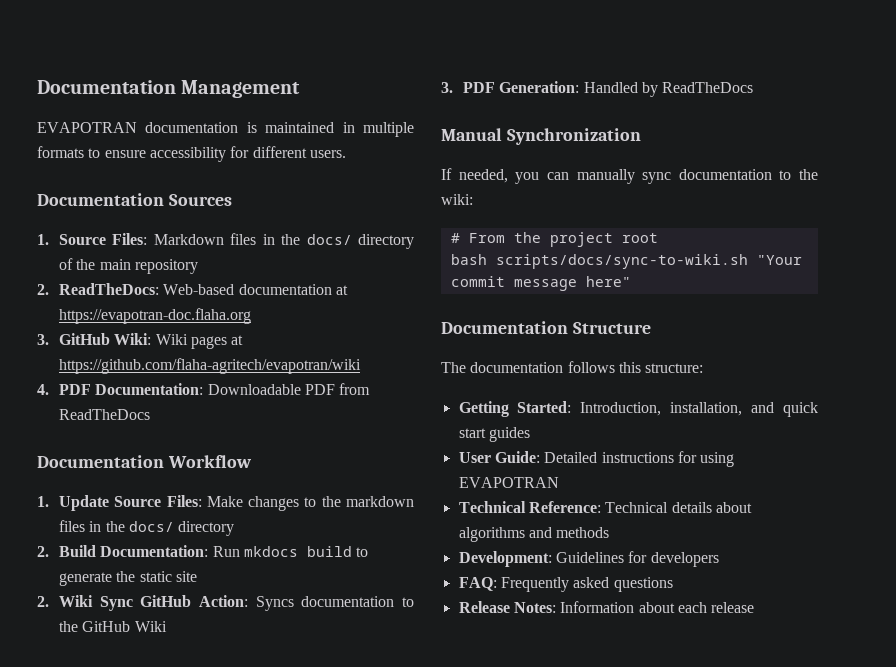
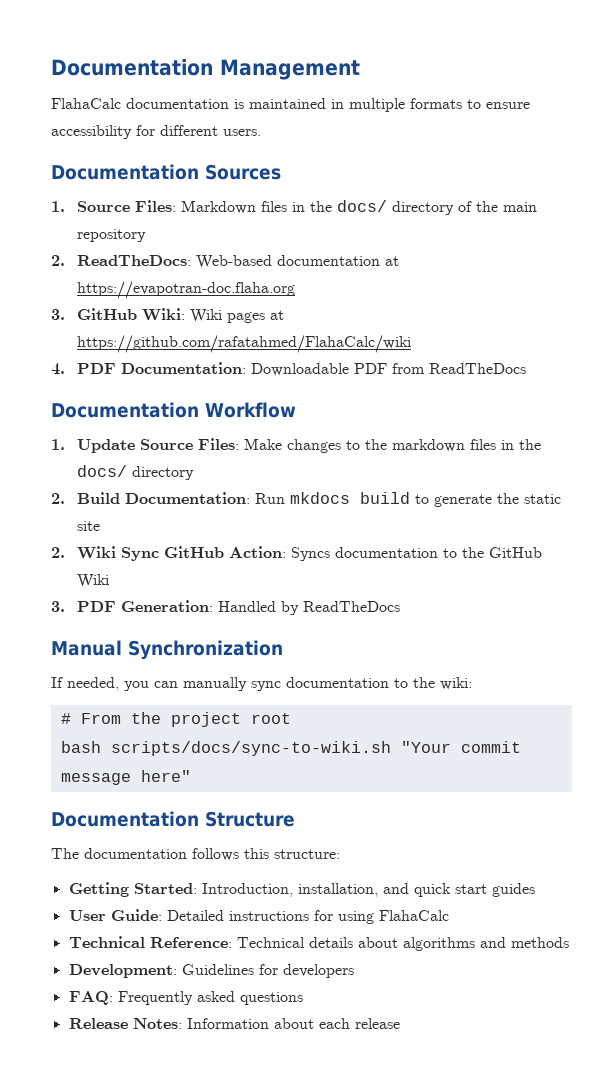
[37,122,137,133] EVAPOTRAN -> [51,98,121,109] FlahaCalc
[58,358,361,374] https://github.com/flaha-agritech/evapotran/wiki -> [77,335,412,353] https://github.com/rafatahmed/FlahaCalc/wiki
[458,477,559,488] EVAPOTRAN -> [378,910,449,921] FlahaCalc

